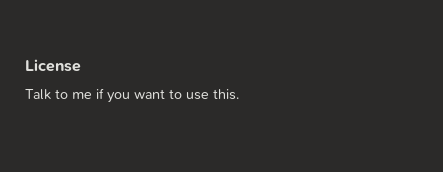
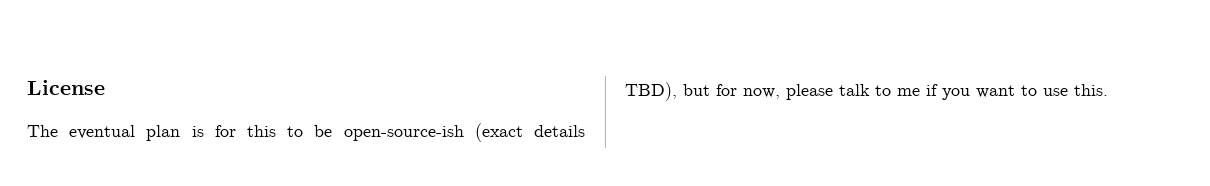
[25,89,51,100] Talk -> [27,123,585,142] [625,82,870,101] The eventual plan is for this to be open-source-ish (exact details TBD), but for now, please talk

